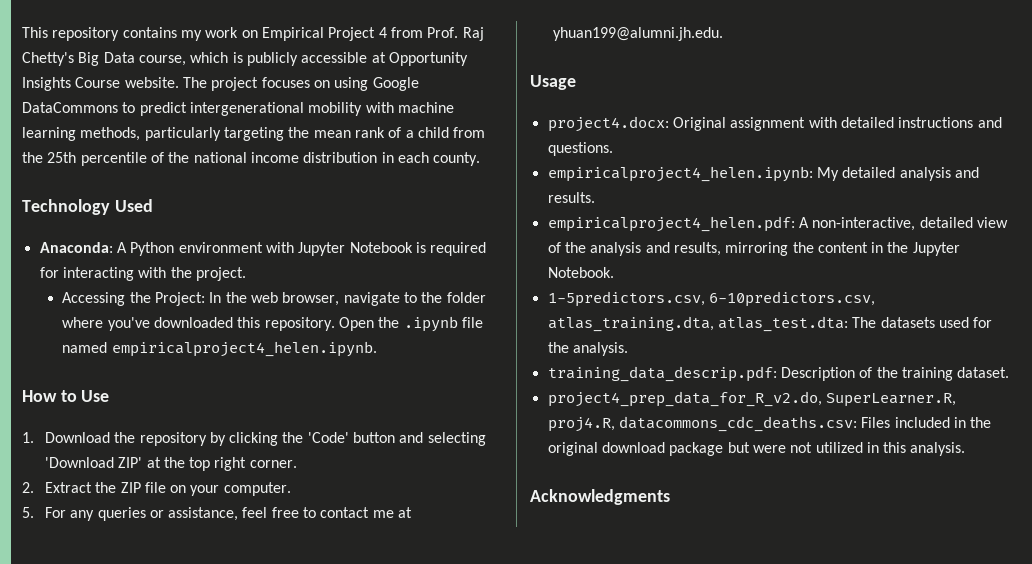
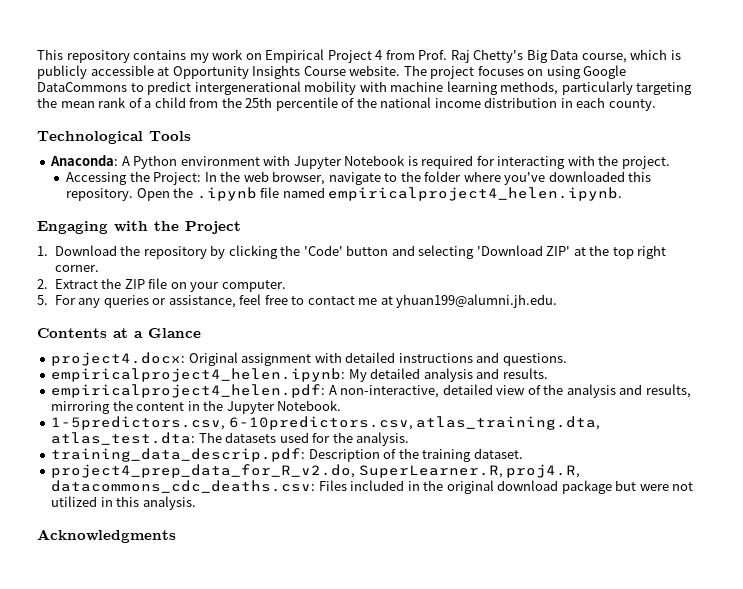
[22,199,153,215] Technology Used -> [37,131,191,144] Technological Tools
[22,390,110,402] How to Use -> [37,221,241,234] Engaging with the Project
[530,75,576,90] Usage -> [37,328,201,338] Contents at a Glance

